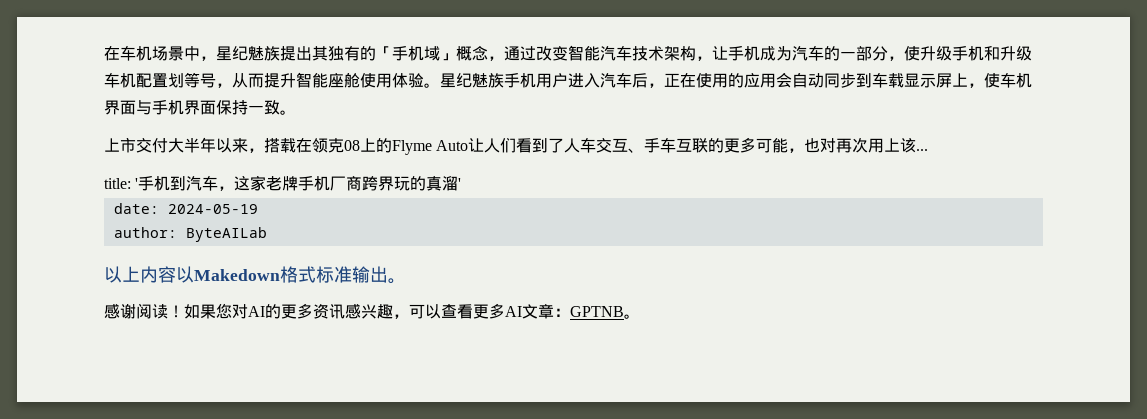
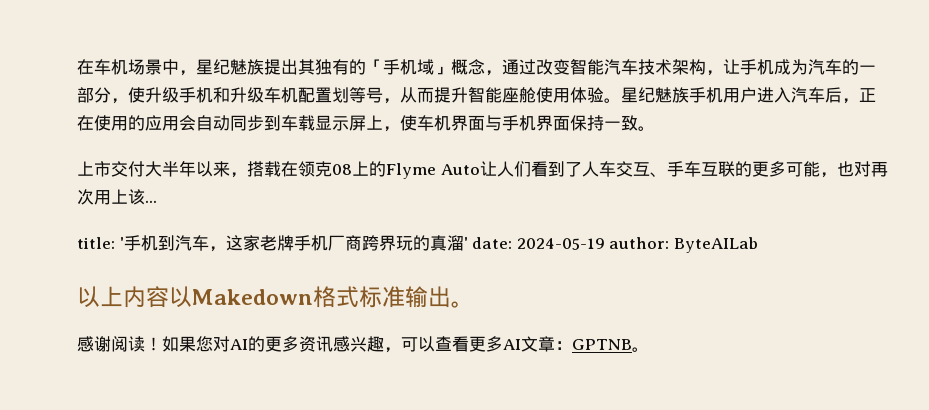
(462, 183) // -> (468, 243) none
(258, 209) // -> (605, 244) none

